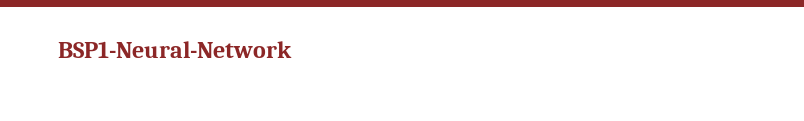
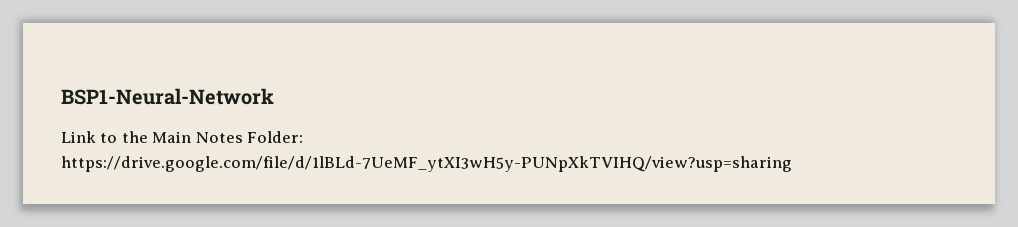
(292, 49) none -> [61,131,304,143] [61,156,792,172] // Link to the Main Notes Folder: https://drive.google.com/file/d/1lBLd-7UeMF_ytXI3wH5y-PUNpXkTVIHQ/view?usp=sharing

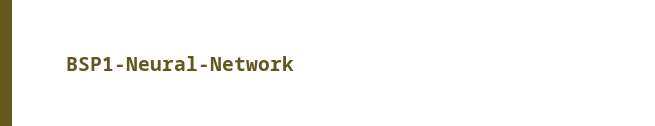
[61,131,304,143] [61,156,792,172] // Link to the Main Notes Folder: https://drive.google.com/file/d/1lBLd-7UeMF_ytXI3wH5y-PUNpXkTVIHQ/view?usp=sharing -> (294, 63) none

